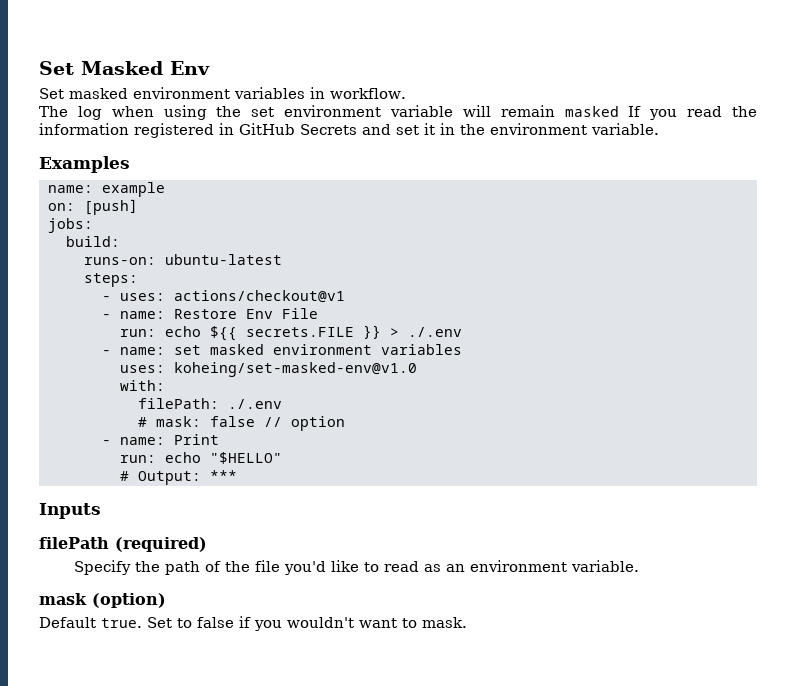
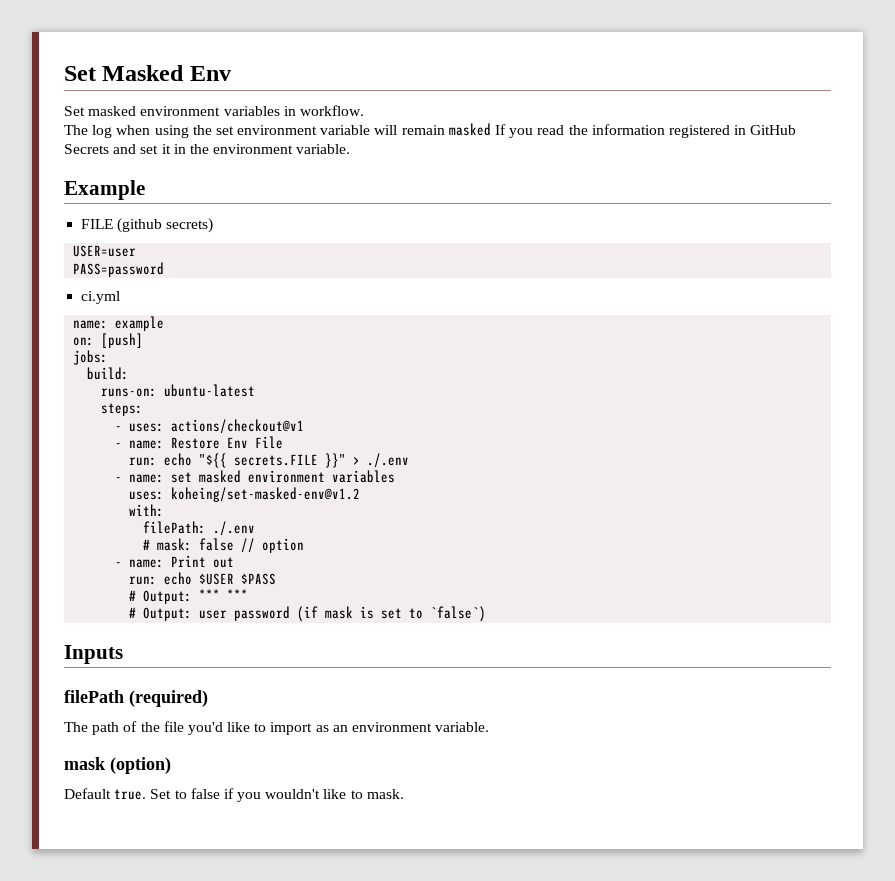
[39,156,130,173] Examples -> [64,180,145,200] [81,218,214,233] [73,245,137,257] [73,262,165,277] [81,291,121,304] Example // FILE (github secrets) // USER=user // PASS=password // ci.yml
[209,325,381,341] ${{ secrets.FILE }} -> [199,453,347,468] "${{ secrets.FILE }}"
[173,362,417,377] koheing/set-masked-env@v1.0 -> [171,487,361,502] koheing/set-masked-env@v1.2
[119,452,282,464] // run: echo "$HELLO" -> [213,557,235,568] [129,572,277,585] out // run: echo $USER $PASS
(237, 475) none -> [227,589,249,601] [129,606,487,622] *** // # Output: user password (if mask is set to `false`)
[73,560,160,575] Specify the -> [64,722,88,732] The
[383,561,419,572] read -> [270,722,313,735] import
[359,618,397,628] want -> [323,789,347,799] like

